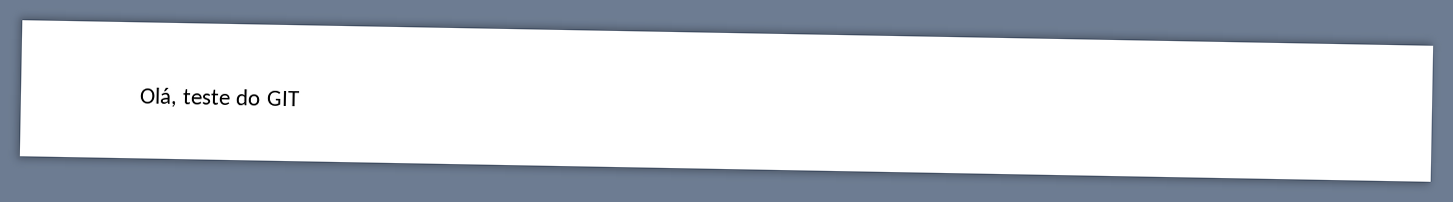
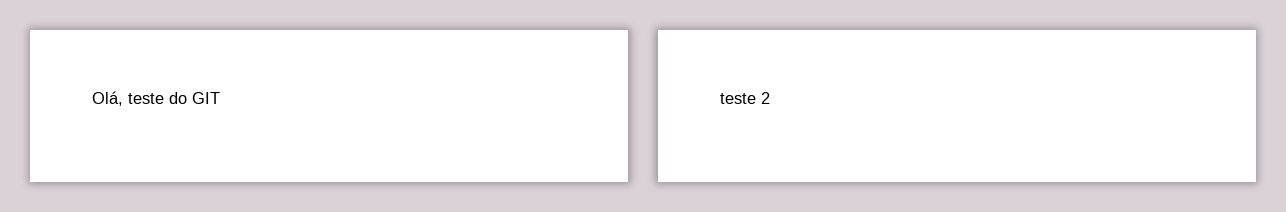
(300, 98) none -> [720,92,770,104] // teste 2

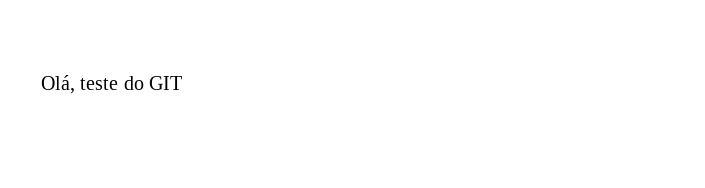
[720,92,770,104] // teste 2 -> (183, 83) none

